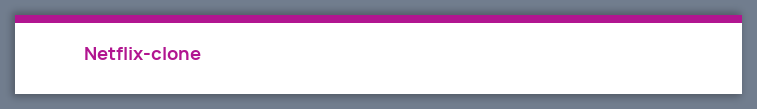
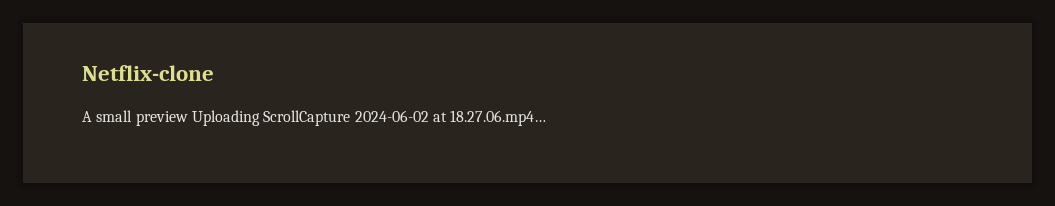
(201, 53) none -> [82,110,547,126] // A small preview Uploading ScrollCapture 2024-06-02 at 18.27.06.mp4…

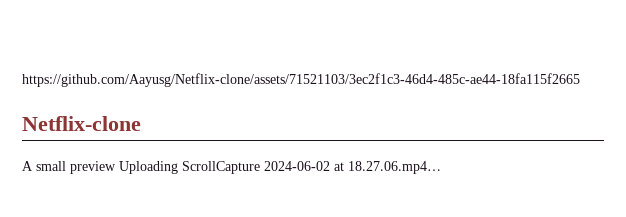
(82, 73) none -> [22,73,580,87] https://github.com/Aayusg/Netflix-clone/assets/71521103/3ec2f1c3-46d4-485c-ae44-18fa115f2665 //

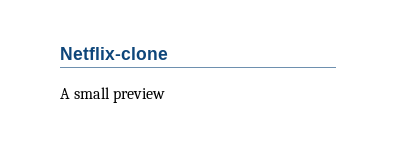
[22,73,580,87] https://github.com/Aayusg/Netflix-clone/assets/71521103/3ec2f1c3-46d4-485c-ae44-18fa115f2665 // -> (60, 53) none
[119,161,441,174] Uploading ScrollCapture 2024-06-02 at 18.27.06.mp4… -> (166, 95) none

